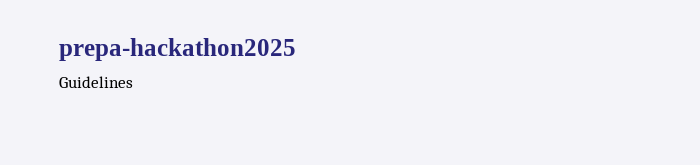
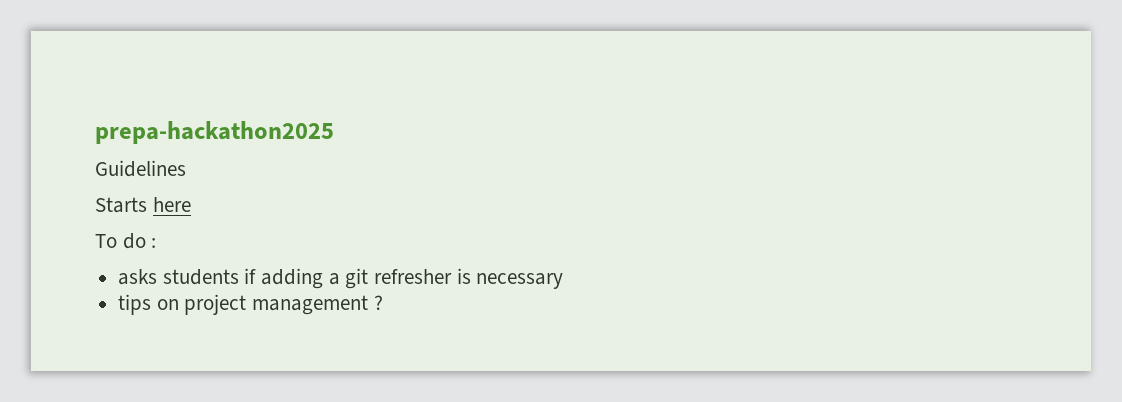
(133, 82) none -> [95,197,191,213] [95,233,157,249] [118,268,564,289] [118,294,383,315] // Starts here // To do : // asks students if adding a git refresher is necessary // tips on project management ?

